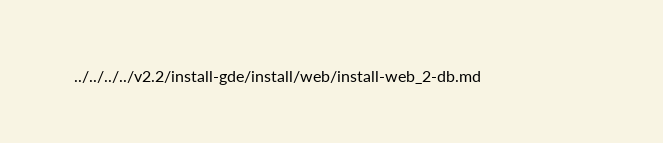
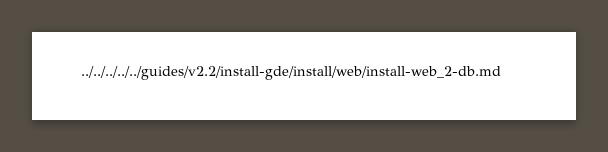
[74,71,481,85] ../../../../v2.2/install-gde/install/web/install-web_2-db.md -> [81,66,501,80] ../../../../../guides/v2.2/install-gde/install/web/install-web_2-db.md

